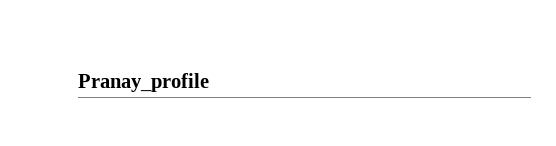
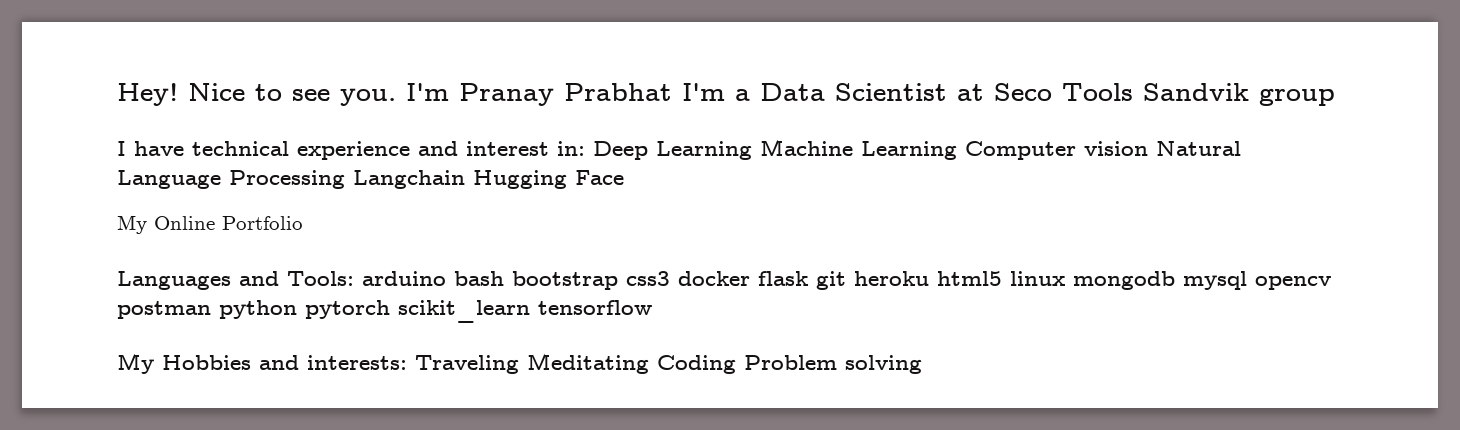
[78,73,209,92] Pranay_profile -> [117,83,1335,106] [117,139,1241,160] [117,170,624,189] [117,215,303,234] [117,271,1331,290] [117,300,652,323] [117,353,922,374] Hey! Nice to see you. I'm Pranay Prabhat I'm a Data Scientist at Seco Tools Sandvik group // I have technical experience and interest in: Deep Learning Machine Learning Computer vision Natural Language Processing Langchain Hugging Face // My Online Portfolio // Languages and Tools: arduino bash bootstrap css3 docker flask git heroku html5 linux mongodb mysql opencv postman python pytorch scikit_learn tensorflow // My Hobbies and interests: Traveling Meditating Coding Problem solving

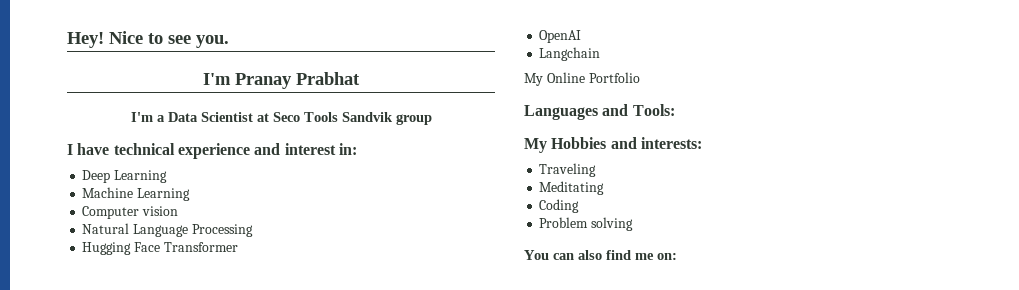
(396, 97) none -> (229, 41) //
(672, 92) none -> (360, 78) //
(585, 148) none -> (357, 149) //
(752, 150) none -> (168, 176) //
(957, 150) none -> (191, 194) //
(1148, 148) none -> (179, 211) //
[353,170,465,189] Langchain -> (253, 230) //
(624, 177) none -> [163,242,238,252] [539,30,582,43] [539,47,601,61] Transformer // OpenAI // Langchain
[362,271,1331,290] [117,300,652,323] arduino bash bootstrap css3 docker flask git heroku html5 linux mongodb mysql opencv postman python pytorch scikit_learn tensorflow -> (675, 110) none
(407, 362) none -> (702, 143) //
(519, 364) none -> (597, 170) //
(649, 363) none -> (605, 188) //
(736, 364) none -> (580, 206) //
(922, 364) none -> [524,250,677,260] // You can also find me on:

